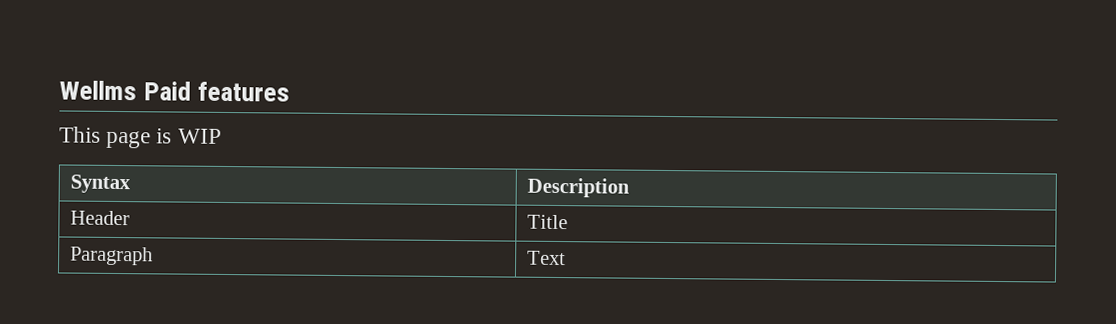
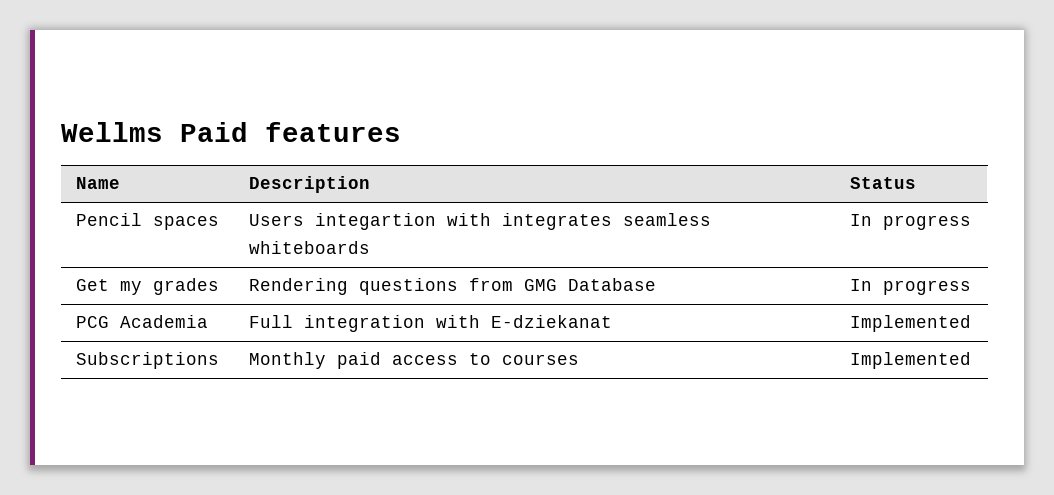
[59,126,222,149] [69,174,131,194] [526,177,630,198] [69,210,130,226] [526,214,568,230] [69,246,153,266] [526,250,566,266] // This page is WIP // Syntax | Description // Header | Title // Paragraph | Text -> [75,177,120,189] [248,176,370,193] [849,177,916,189] [75,213,219,230] [248,213,711,230] [248,241,370,254] [849,214,971,230] [75,278,219,295] [248,278,656,295] [849,279,971,295] [75,315,208,328] [248,315,612,332] [849,315,971,332] [75,352,219,369] [248,352,579,369] [849,352,971,369] // Name | Description | Status // Pencil spaces | Users integartion with integrates seamless whiteboards | In progress // Get my grades | Rendering questions from GMG Database | In progress // PCG Academia | Full integration with E-dziekanat | Implemented // Subscriptions | Monthly paid access to courses | Implemented

